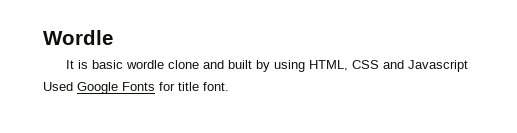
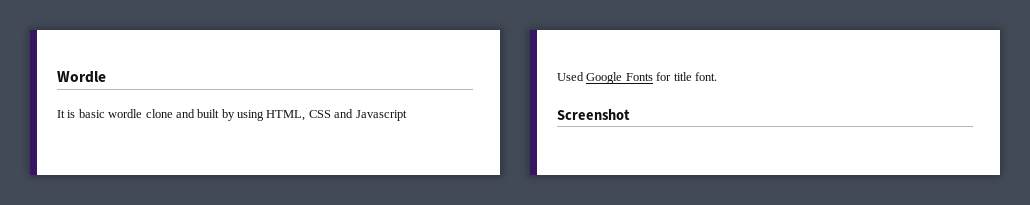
(229, 86) none -> [557,109,630,120] // Screenshot

